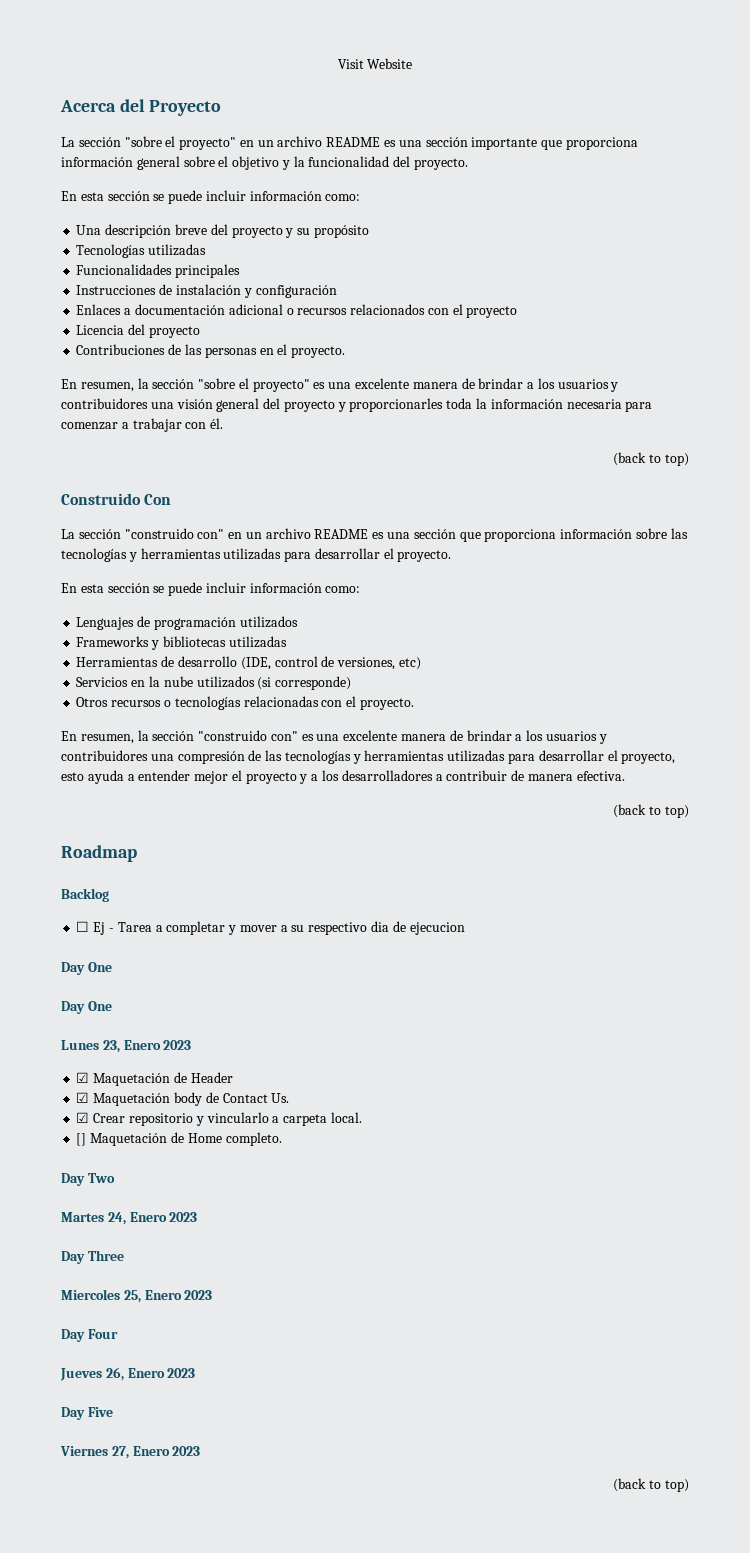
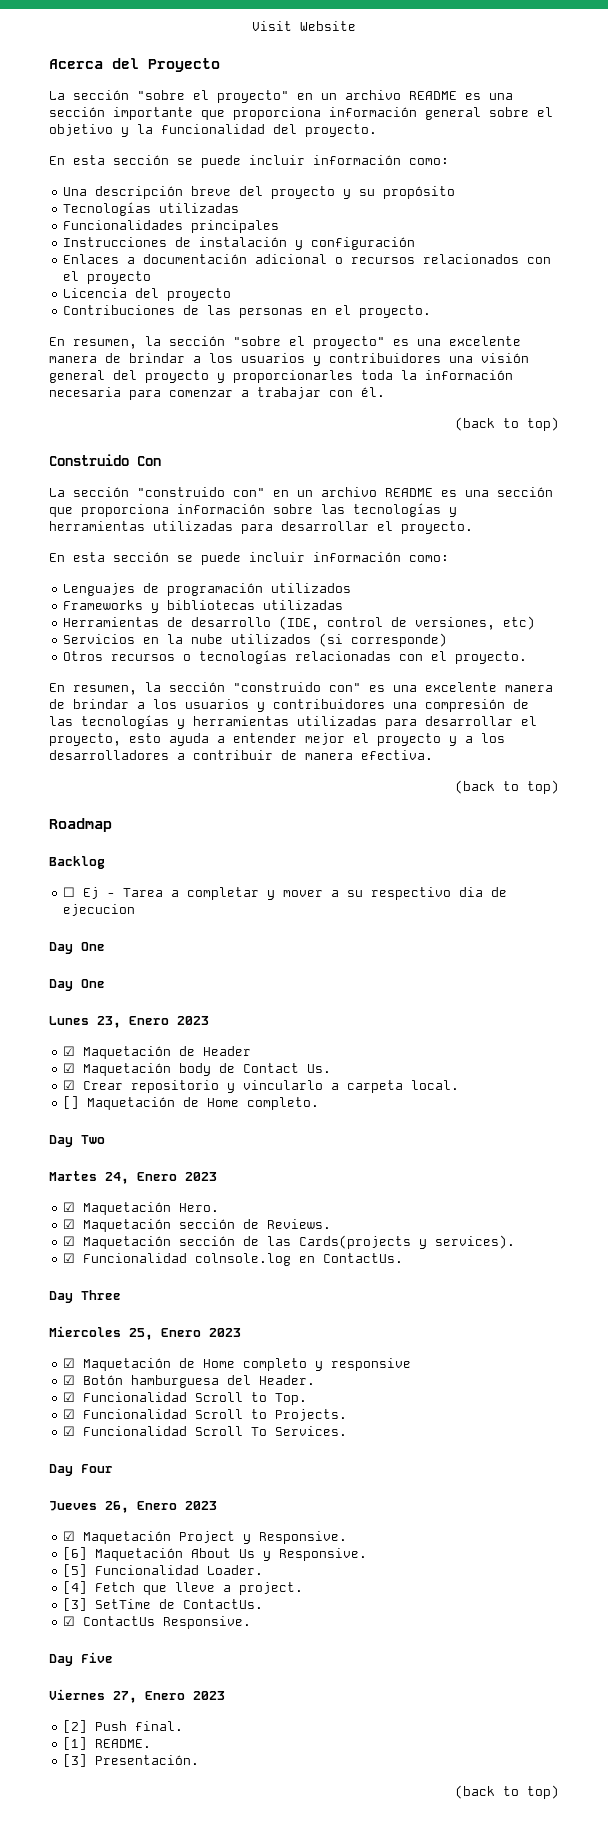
(198, 1217) none -> [63,1202,220,1215] [63,1219,332,1232] [63,1235,516,1249] [63,1253,404,1266] // ☑ Maquetación Hero. // ☑ Maquetación sección de Reviews. // ☑ Maquetación sección de las Cards(projects y services). // ☑ Funcionalidad colnsole.log en ContactUs.
(213, 1295) none -> [63,1358,412,1371] [63,1375,316,1388] [63,1392,308,1405] [63,1409,348,1421] [63,1426,348,1436] // ☑ Maquetación de Home completo y responsive // ☑ Botón hamburguesa del Header. // ☑ Funcionalidad Scroll to Top. // ☑ Funcionalidad Scroll to Projects. // ☑ Funcionalidad Scroll To Services.
(196, 1373) none -> [63,1531,348,1544] [63,1547,368,1561] [63,1564,264,1577] [63,1581,304,1595] [63,1598,264,1611] [63,1616,252,1629] // ☑ Maquetación Project y Responsive. // [6] Maquetación About Us y Responsive. // [5] Funcionalidad Loader. // [4] Fetch que lleve a project. // [3] SetTime de ContactUs. // ☑ ContactUs Responsive.
(201, 1451) none -> [63,1720,184,1733] [63,1737,152,1750] [63,1754,200,1767] // [2] Push final. // [1] README. // [3] Presentación.

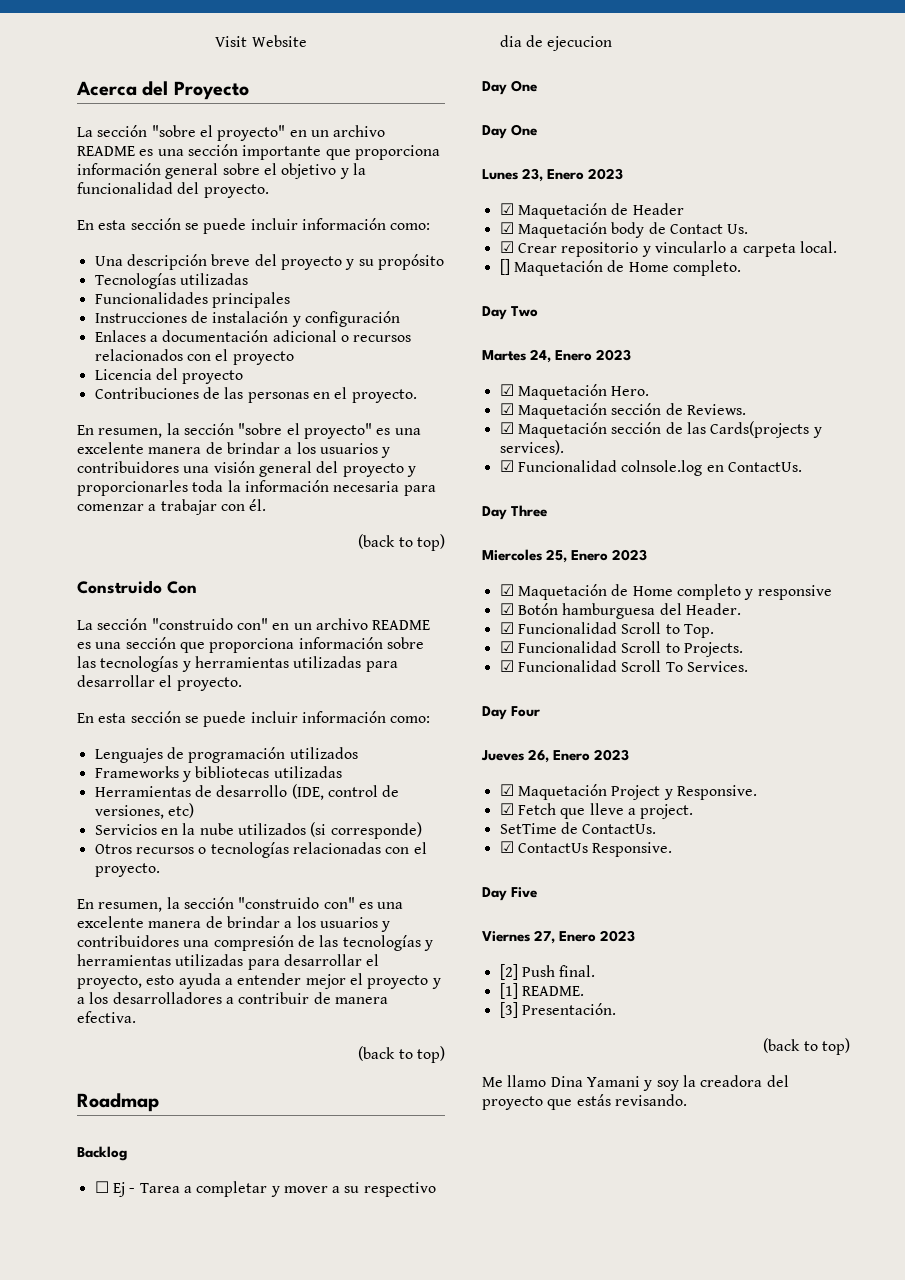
[63,1547,368,1561] [63,1564,264,1577] [63,1581,88,1594] [6] Maquetación About Us y Responsive. // [5] Funcionalidad Loader. // [4] -> [499,803,514,815] ☑
[63,1598,88,1611] [3] -> (694, 811) none
(559, 1792) none -> [482,1075,789,1091] [482,1094,687,1110] // Me llamo Dina Yamani y soy la creadora del proyecto que estás revisando.

